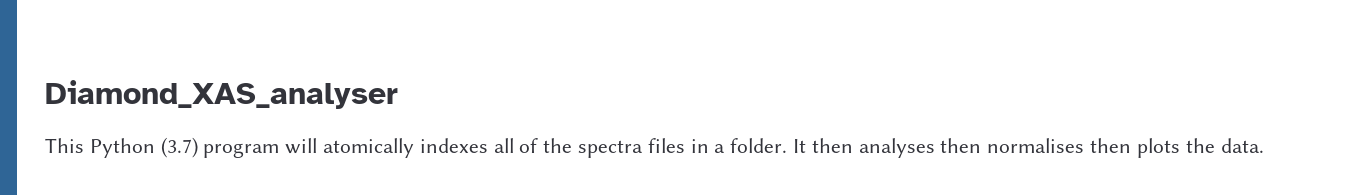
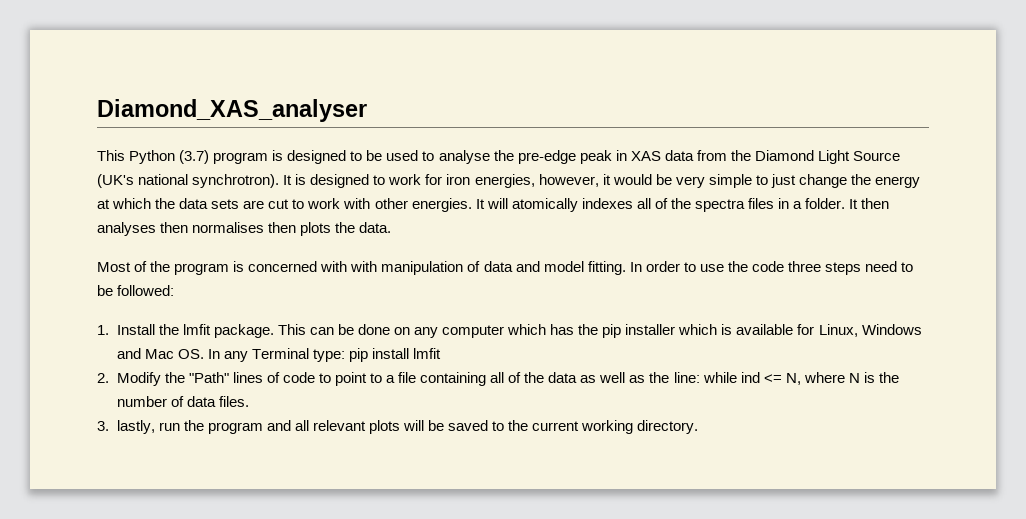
(280, 150) none -> [272,150,901,164] [97,174,921,188] [97,198,485,212] is designed to be used to analyse the pre-edge peak in XAS data from the Diamond Light Source (UK's national synchrotron). It is designed to work for iron energies, however, it would be very simple to just change the energy at which the data sets are cut to work with other energies. It
(1264, 145) none -> [97,261,914,275] [97,285,175,296] [97,324,922,338] [116,348,441,362] [97,372,899,386] [116,396,249,407] [97,420,699,434] // Most of the program is concerned with with manipulation of data and model fitting. In order to use the code three steps need to be followed: // 1. Install the lmfit package. This can be done on any computer which has the pip installer which is available for Linux, Windows and Mac OS. In any Terminal type: pip install lmfit // 2. Modify the "Path" lines of code to point to a file containing all of the data as well as the line: while ind <= N, where N is the number of data files. // 3. lastly, run the program and all relevant plots will be saved to the current working directory.

